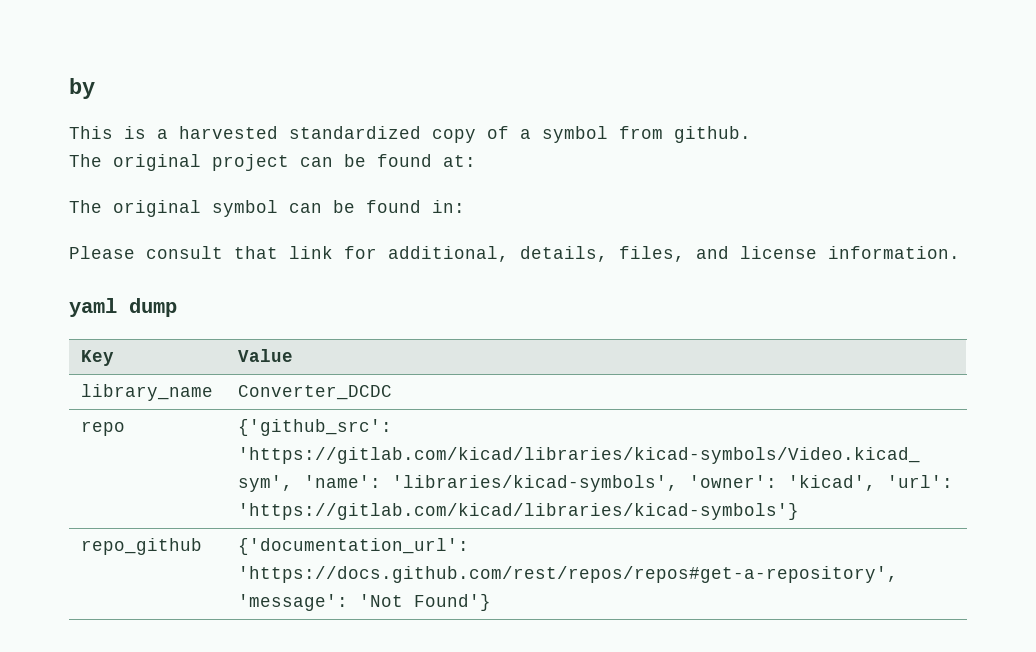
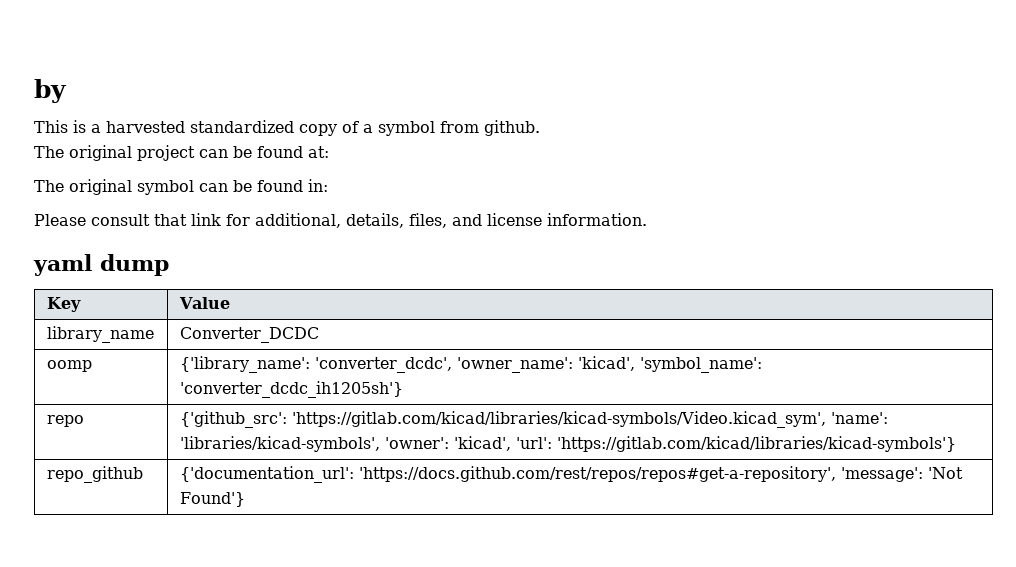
(393, 392) none -> [46,360,92,372] [179,356,762,373] [179,381,403,398] // oomp | {'library_name': 'converter_dcdc', 'owner_name': 'kicad', 'symbol_name': 'converter_dcdc_ih1205sh'}

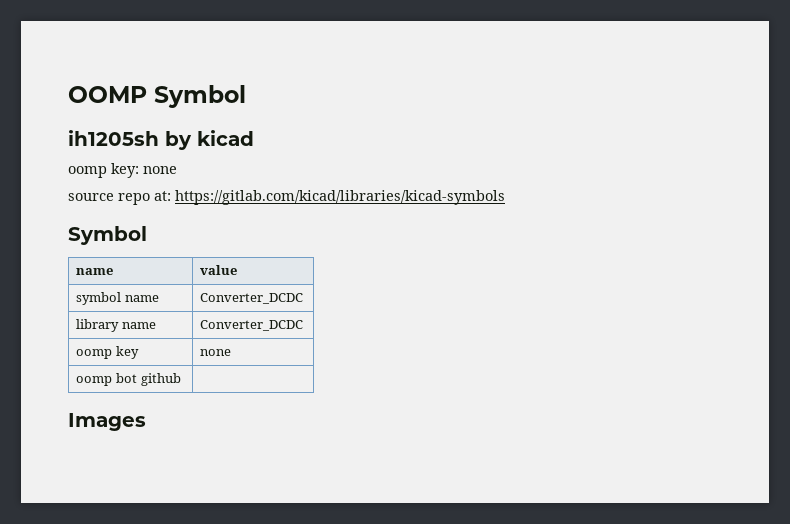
[34,79,67,103] [34,120,540,136] [34,145,329,161] [34,179,328,195] [34,213,647,228] [33,254,169,276] [46,297,81,312] [178,297,230,309] [46,326,154,343] [179,327,319,343] [46,360,92,372] [179,356,762,373] [179,381,403,398] [46,415,84,427] [179,411,888,428] [179,436,956,452] [46,466,143,483] [179,466,963,483] [179,492,245,507] by // This is a harvested standardized copy of a symbol from github. // The original project can be found at: // The original symbol can be found in: // Please consult that link for additional, details, files, and license information. // yaml dump // Key | Value // library_name | Converter_DCDC // oomp | {'library_name': 'converter_dcdc', 'owner_name': 'kicad', 'symbol_name': 'converter_dcdc_ih1205sh'} // repo | {'github_src': 'https://gitlab.com/kicad/libraries/kicad-symbols/Video.kicad_sym', 'name': 'libraries/kicad-symbols', 'owner': 'kicad', 'url': 'https://gitlab.com/kicad/libraries/kicad-symbols'} // repo_github | {'documentation_url': 'https://docs.github.com/rest/repos/repos#get-a-repository', 'message': 'Not Found'} -> [68,85,246,108] [68,130,254,150] [68,163,177,178] [68,190,505,205] [68,226,147,245] [76,268,114,275] [200,265,238,275] [76,292,159,305] [200,293,304,304] [76,319,156,332] [200,320,304,331] [76,346,139,359] [200,349,232,356] [76,373,181,386] [68,413,146,431] OOMP Symbol // ih1205sh by kicad // oomp key: none // source repo at: https://gitlab.com/kicad/libraries/kicad-symbols // Symbol // name | value // symbol name | Converter_DCDC // library name | Converter_DCDC // oomp key | none // oomp bot github | // Images

